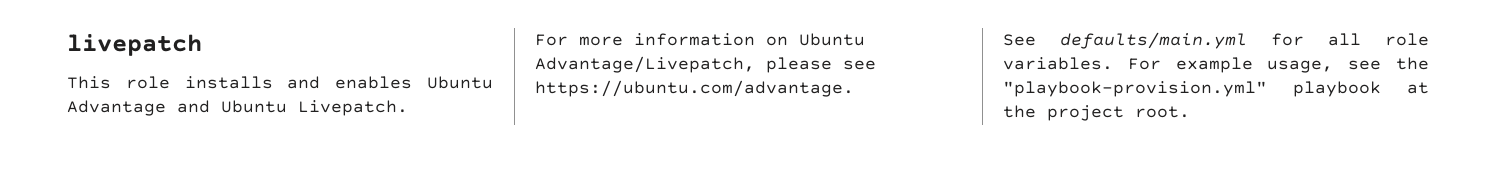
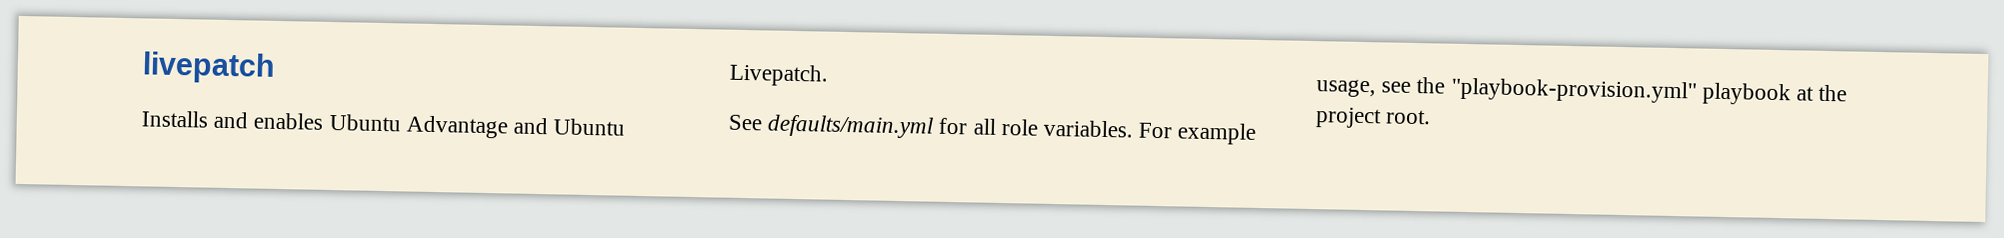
[67,76,273,89] This role installs -> [141,110,208,128] Installs
[535,33,865,46] [535,56,876,73] [535,80,854,97] // For more information on Ubuntu Advantage/Livepatch, please see https://ubuntu.com/advantage. -> (829, 75) none

